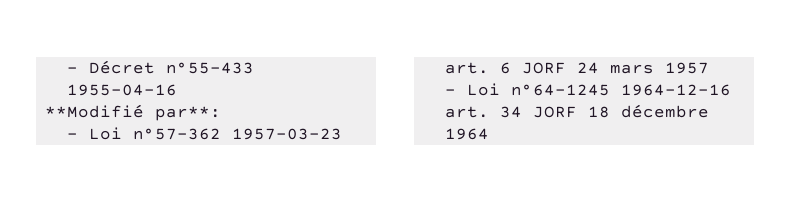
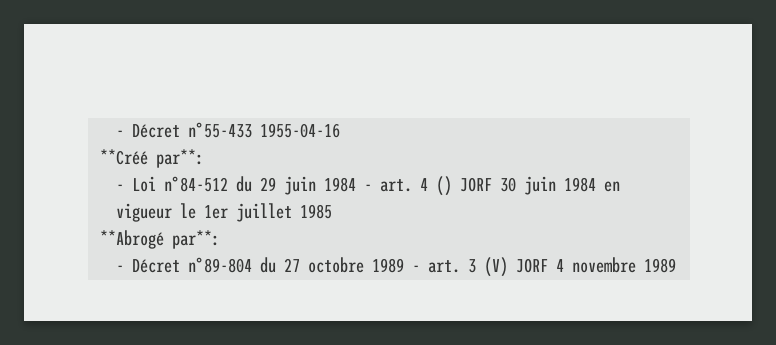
[44,104,144,118] **Modifié -> [100,149,148,165] **Créé
[132,128,342,140] [444,62,709,74] [444,83,731,96] [444,104,709,118] [444,128,489,140] n°57-362 1957-03-23 art. 6 JORF 24 mars 1957 // - Loi n°64-1245 1964-12-16 art. 34 JORF 18 décembre 1964 -> [164,176,620,196] [116,203,332,222] [100,230,220,249] [116,257,676,277] n°84-512 du 29 juin 1984 - art. 4 () JORF 30 juin 1984 en vigueur le 1er juillet 1985 // **Abrogé par**: // - Décret n°89-804 du 27 octobre 1989 - art. 3 (V) JORF 4 novembre 1989

